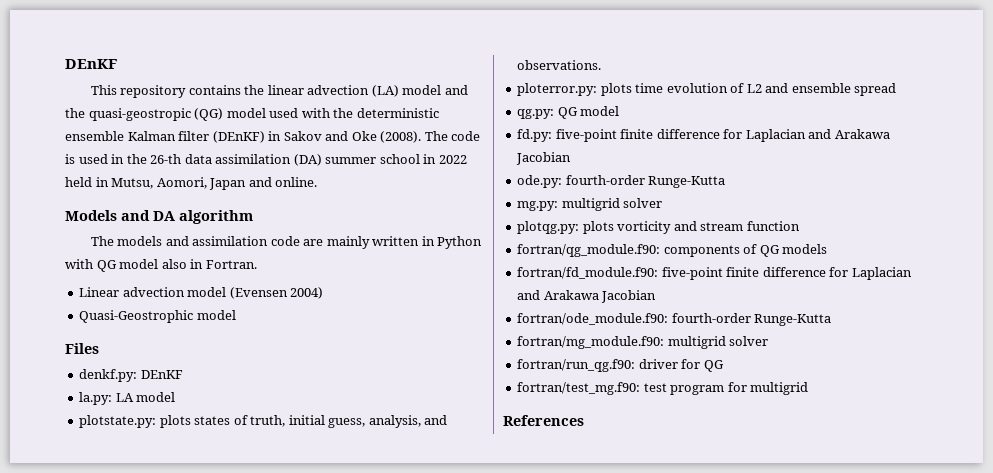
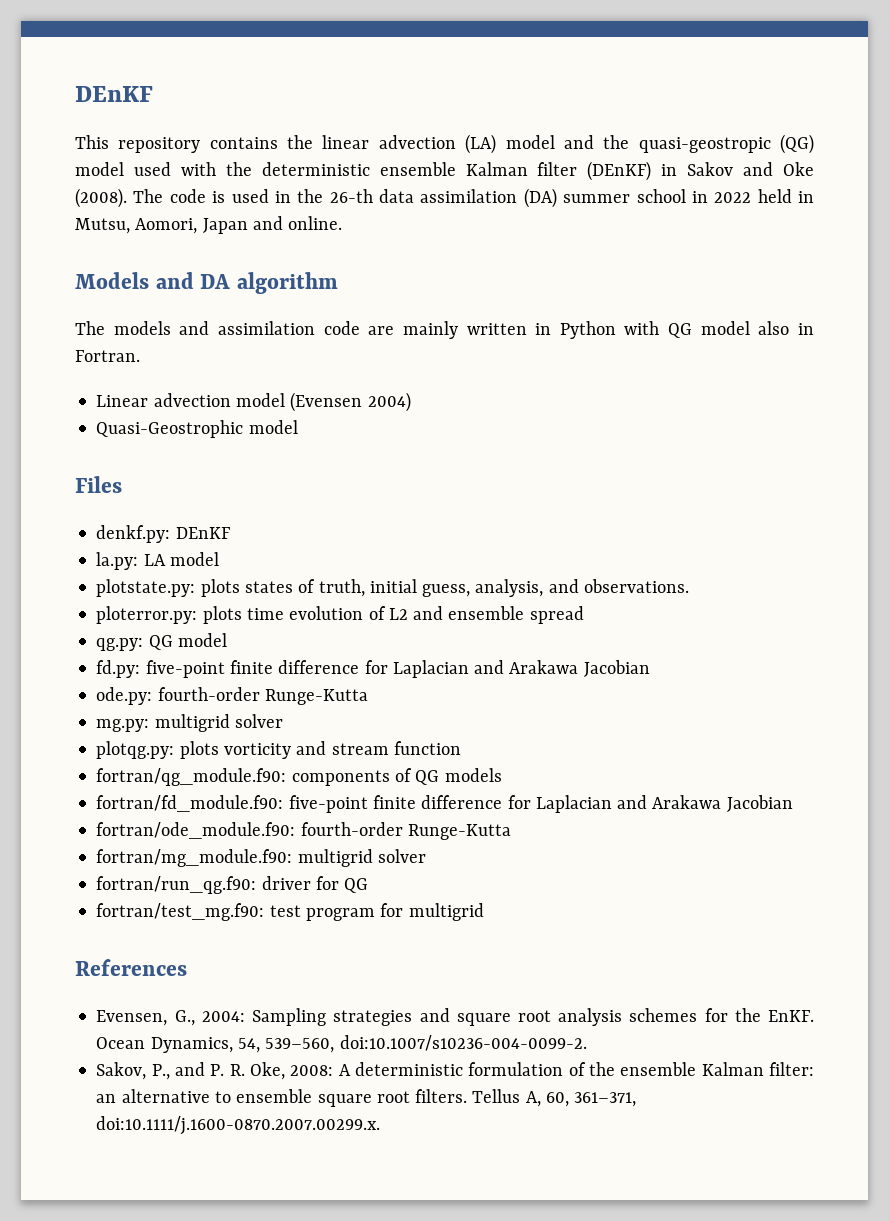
(584, 420) none -> [96,1008,814,1026] [96,1035,587,1053] [96,1062,814,1080] [96,1089,637,1107] [96,1116,381,1135] // Evensen, G., 2004: Sampling strategies and square root analysis schemes for the EnKF. Ocean Dynamics, 54, 539–560, doi:10.1007/s10236-004-0099-2. // Sakov, P., and P. R. Oke, 2008: A deterministic formulation of the ensemble Kalman filter: an alternative to ensemble square root filters. Tellus A, 60, 361–371, doi:10.1111/j.1600-0870.2007.00299.x.

